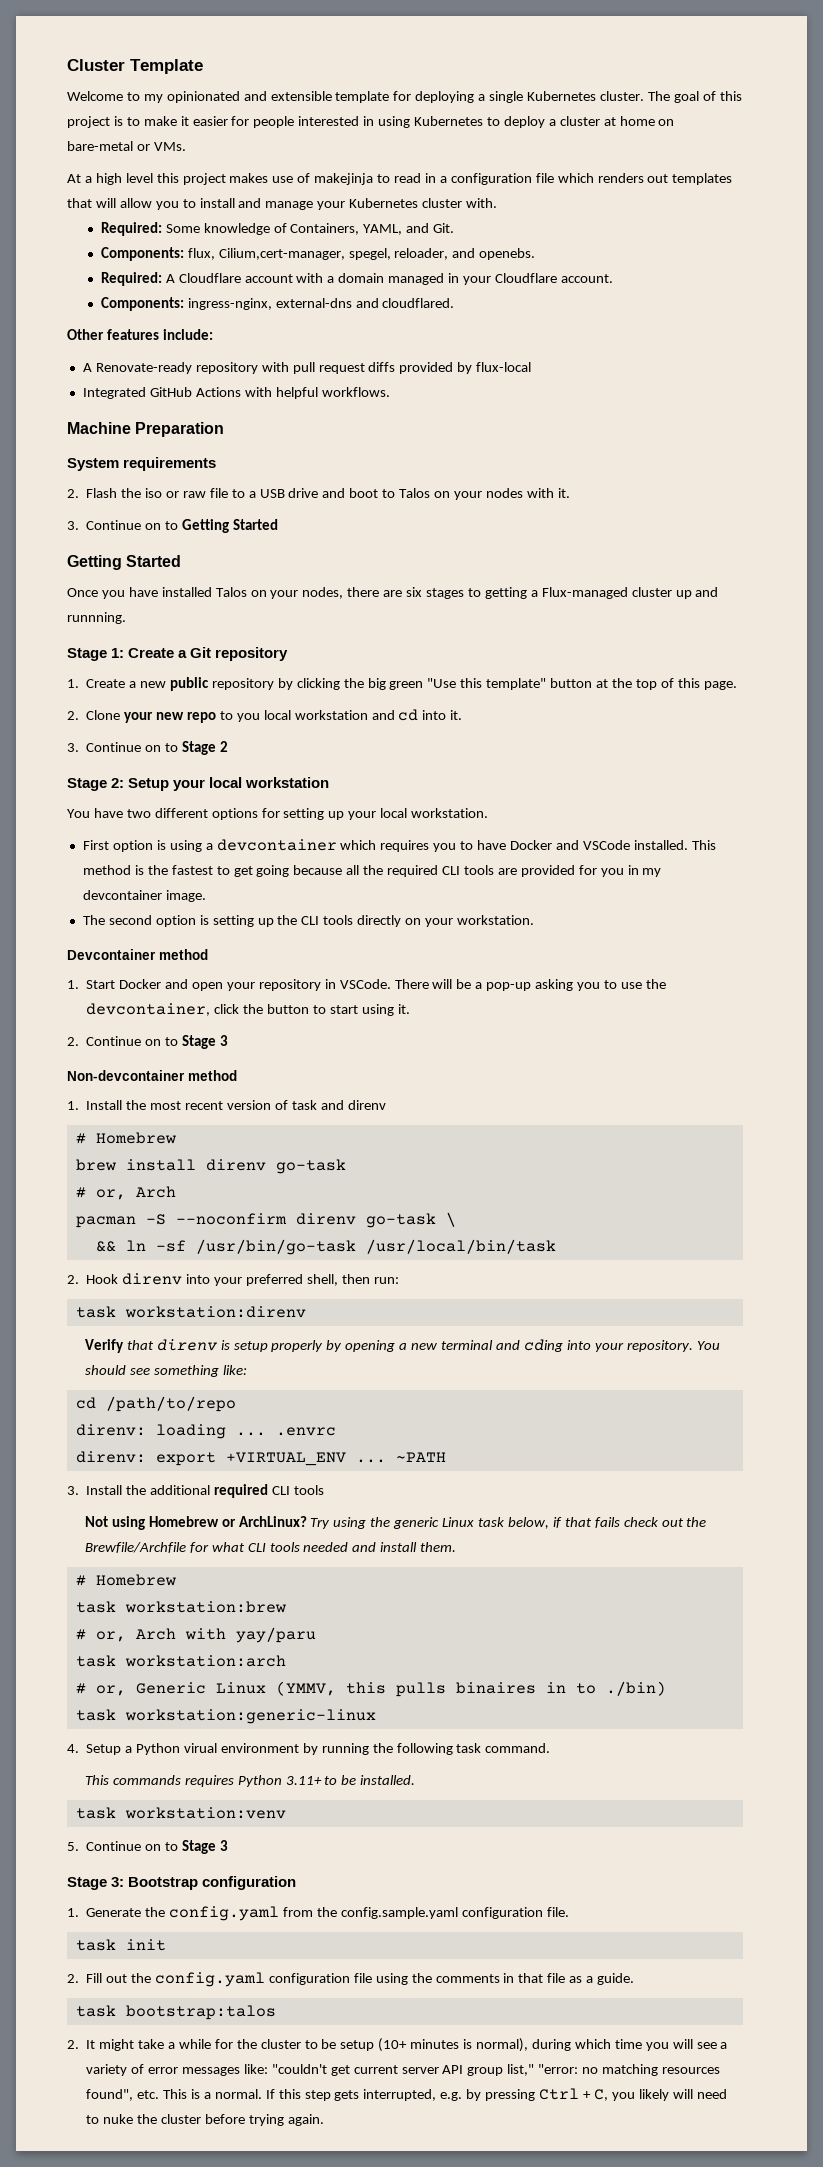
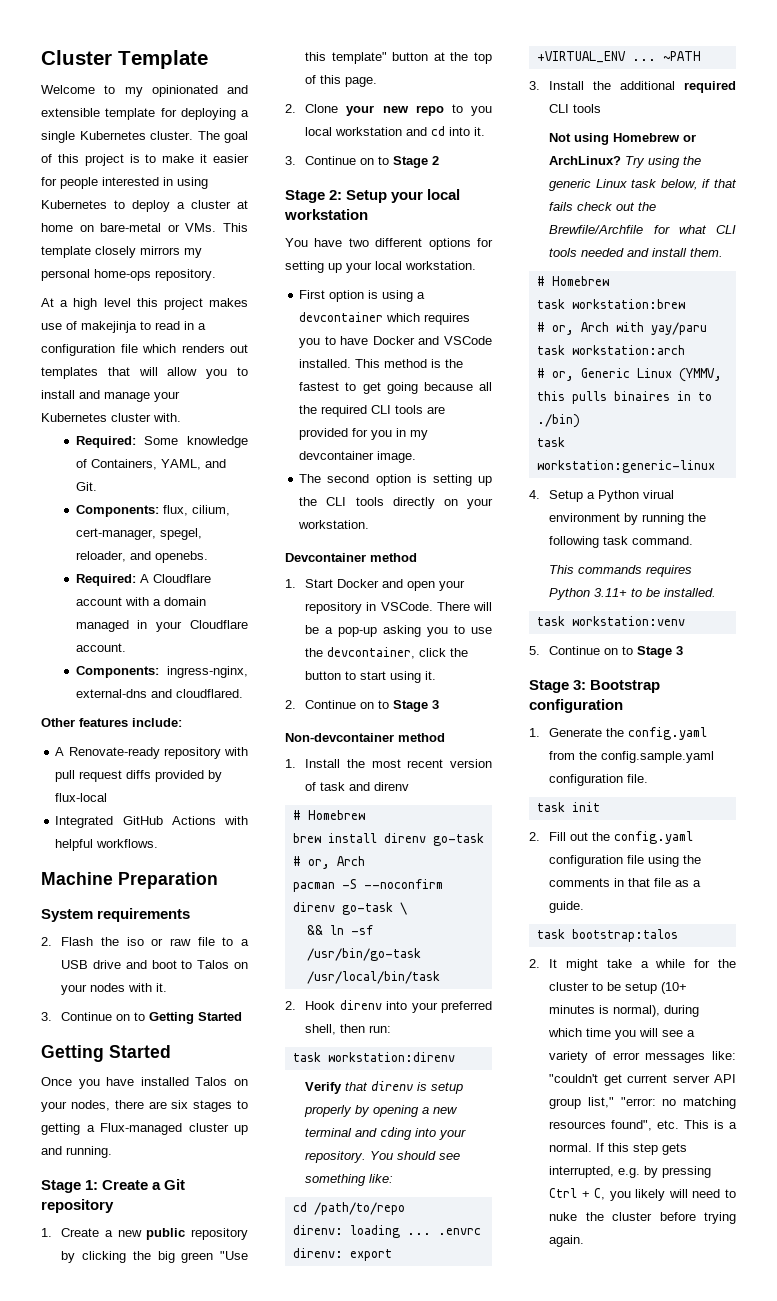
(186, 146) none -> [223,223,248,232] [41,246,202,258] [41,269,216,281] This template closely mirrors my personal home-ops repository.
[218,248,345,260] Cilium,cert-manager, -> [191,505,230,516] [75,528,156,540] cilium, cert-manager,
[67,612,126,624] runnning. -> [66,1146,112,1158] running.

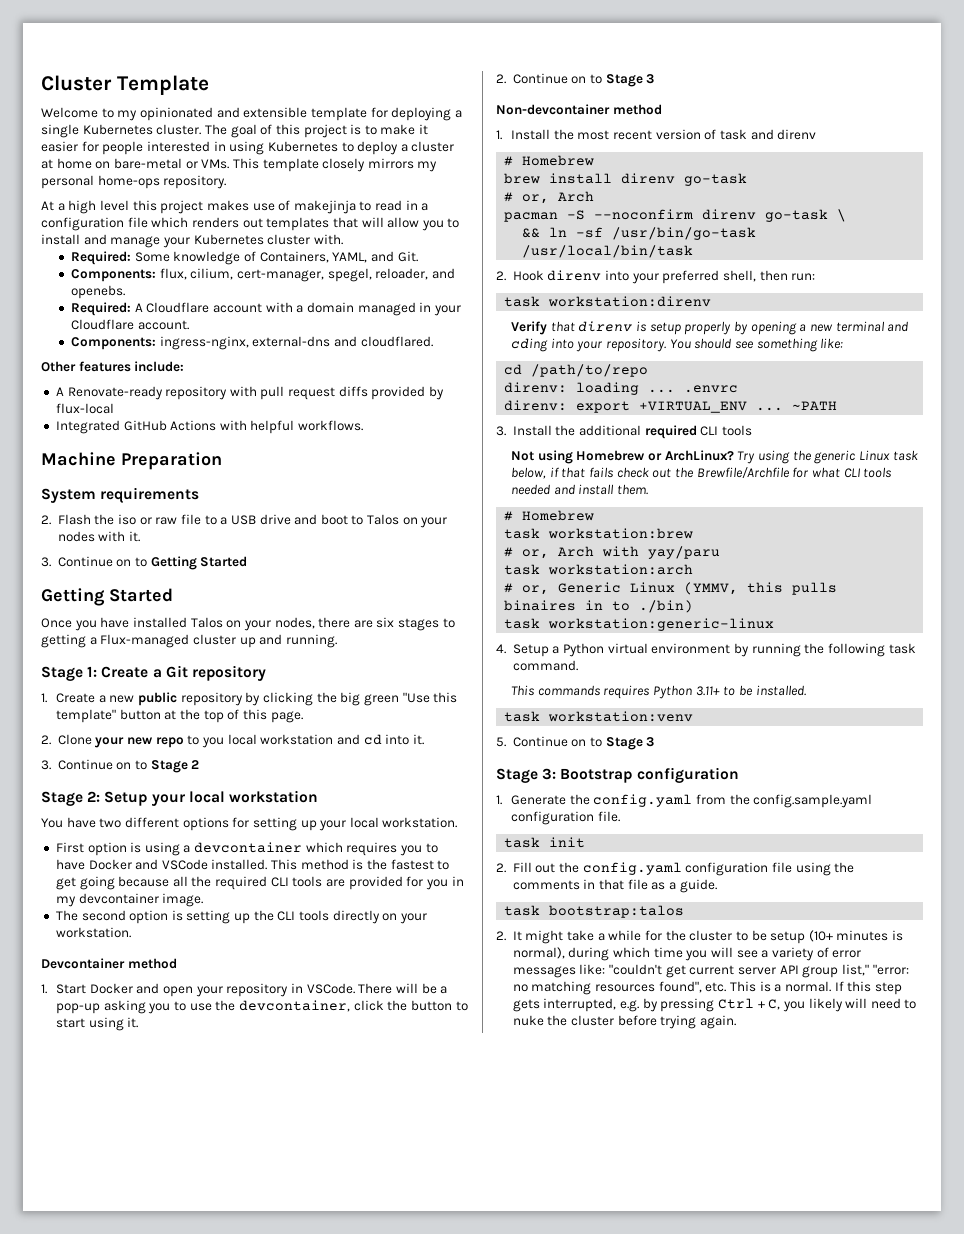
[643,490,675,499] virual -> [607,643,648,654] virtual

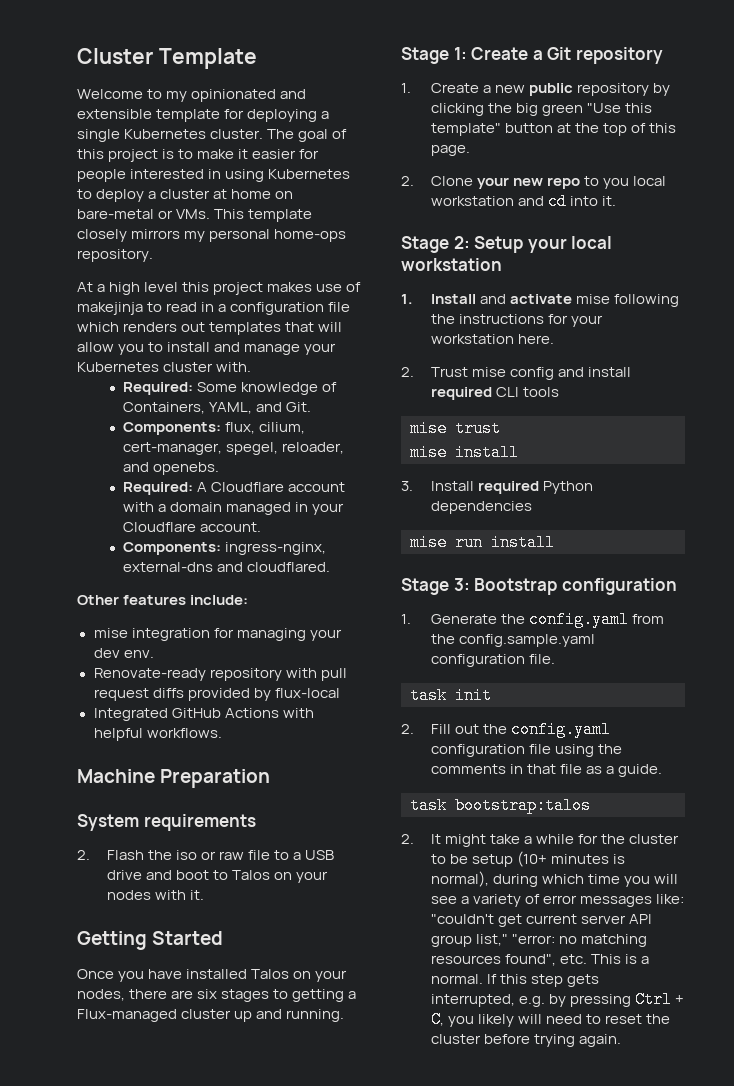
[55,387,64,396] A -> [93,628,342,641] [93,648,154,658] mise integration for managing your dev env. //
[41,556,248,570] // 3. Continue on to Getting Started -> (204, 895) none
[41,759,200,773] // 3. Continue on to Stage 2 -> (616, 201) none
[41,817,458,831] [55,842,438,856] [55,859,450,870] [55,876,464,890] [55,893,204,907] [55,910,427,924] [55,927,131,938] [41,958,177,969] [41,983,448,997] [56,1000,468,1014] [56,1017,139,1031] [496,73,655,87] [496,104,662,115] [496,129,817,140] [504,155,595,166] [504,173,748,186] [504,191,595,204] [504,209,847,222] [522,227,757,240] [522,245,694,258] [496,270,816,284] [504,296,712,307] [511,321,909,335] [511,338,844,352] [504,364,649,377] [504,382,739,395] [504,400,838,413] [496,425,752,439] [511,450,918,464] [511,467,892,479] [511,484,649,495] [504,510,595,521] [504,528,694,539] [504,546,721,559] [504,564,694,575] [504,582,838,595] [504,600,694,613] [504,618,775,631] [496,643,916,657] [512,660,578,671] [511,685,806,699] [504,711,694,722] [496,736,655,750] You have two different options for setting up your local workstation. // First option is using a devcontainer which requires you to have Docker and VSCode installed. This method is the fastest to get going because all the required CLI tools are provided for you in my devcontainer image. // The second option is setting up the CLI tools directly on your workstation. // Devcontainer method // 1. Start Docker and open your repository in VSCode. There will be a pop-up asking you to use the devcontainer, click the button to start using it. // 2. Continue on to Stage 3 // Non-devcontainer method // 1. Install the most recent version of task and direnv // # Homebrew // brew install direnv go-task // # or, Arch // pacman -S --noconfirm direnv go-task \ // && ln -sf /usr/bin/go-task /usr/local/bin/task // 2. Hook direnv into your preferred shell, then run: // task workstation:direnv // Verify that direnv is setup properly by opening a new terminal and cding into your repository. You should see something like: // cd /path/to/repo // direnv: loading ... .envrc // direnv: export +VIRTUAL_ENV ... ~PATH // 3. Install the additional required CLI tools // Not using Homebrew or ArchLinux? Try using the generic Linux task below, if that fails check out the Brewfile/Archfile for what CLI tools needed and install them. // # Homebrew // task workstation:brew // # or, Arch with yay/paru // task workstation:arch // # or, Generic Linux (YMMV, this pulls binaires in to ./bin) // task workstation:generic-linux // 4. Setup a Python virtual environment by running the following task command. // This commands requires Python 3.11+ to be installed. // task workstation:venv // 5. Continue on to Stage 3 -> [401,294,679,307] [430,314,603,327] [430,334,554,344] [401,367,631,380] [430,387,559,400] [410,420,501,437] [410,444,519,461] [401,481,593,494] [430,501,532,514] [410,534,555,551] 1. Install and activate mise following the instructions for your workstation here. // 2. Trust mise config and install required CLI tools // mise trust // mise install // 3. Install required Python dependencies // mise run install
[512,1015,544,1026] nuke -> [604,1014,642,1024] reset

